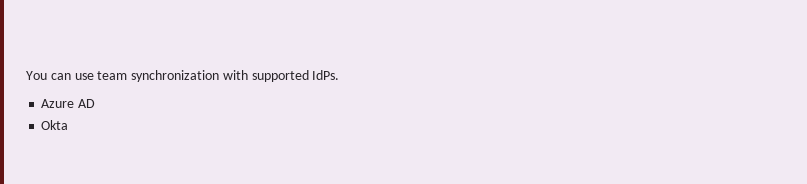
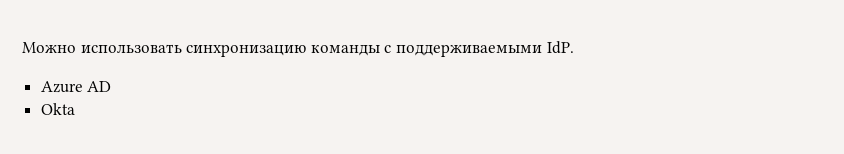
[26,70,340,82] You can use team synchronization with supported IdPs. -> [22,41,574,57] Можно использовать синхронизацию команды с поддерживаемыми IdP.

